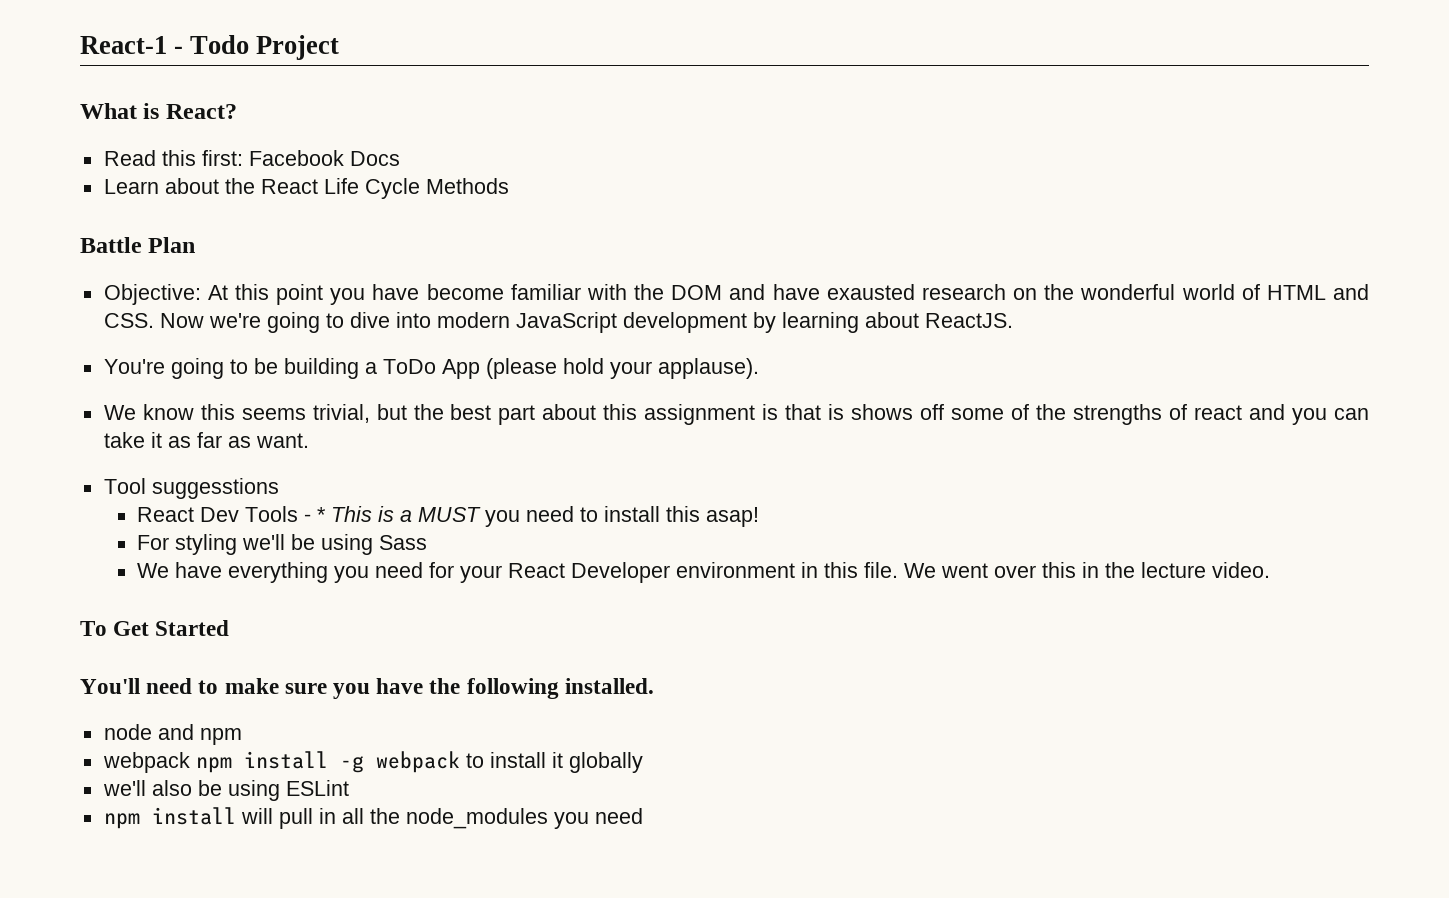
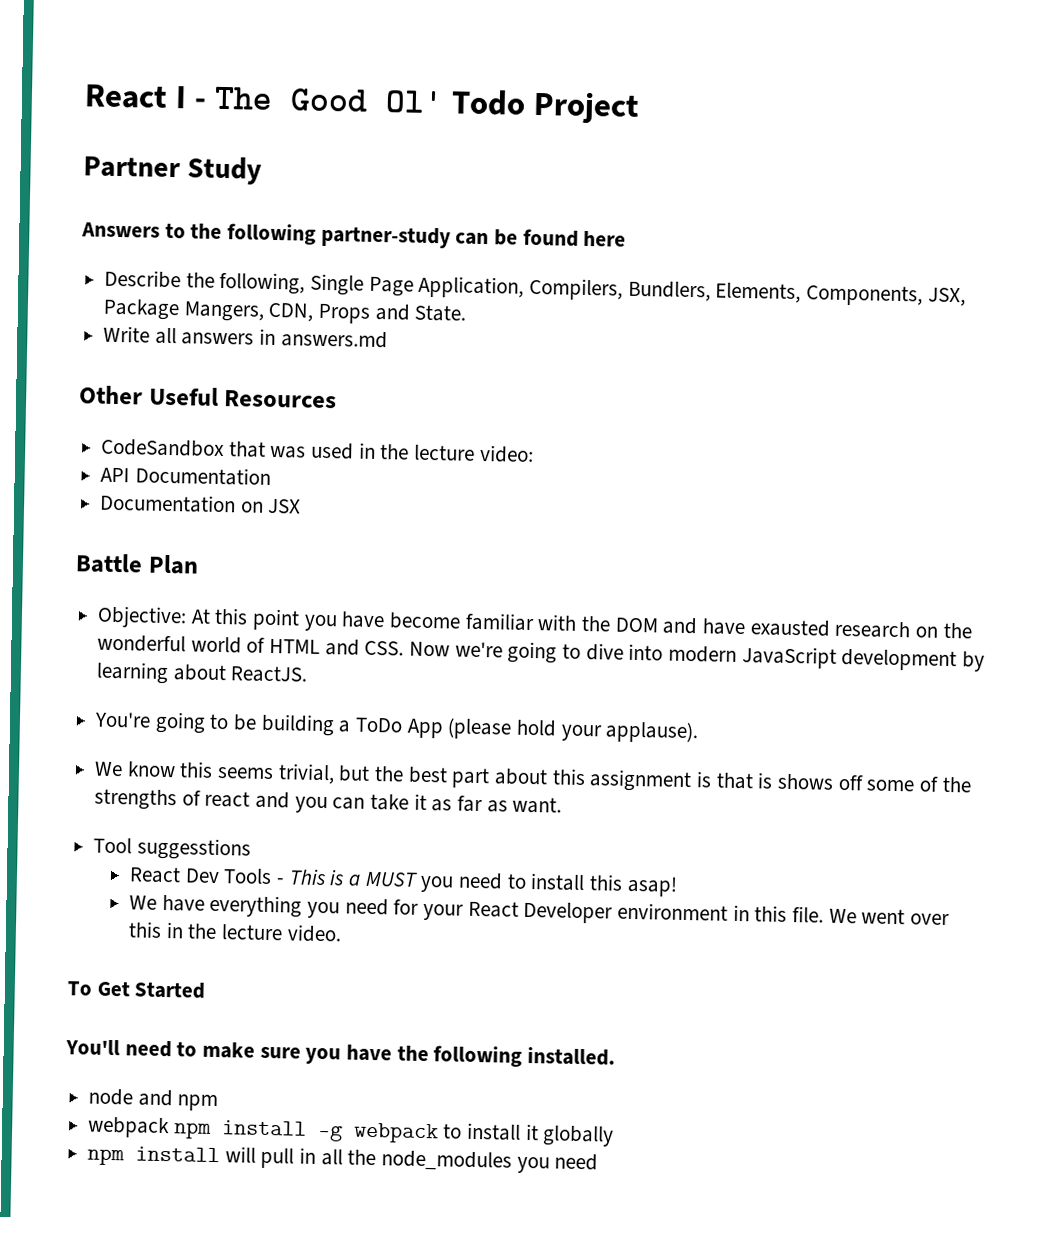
[80,35,340,60] [80,103,237,119] [103,150,400,166] [103,178,509,199] React-1 - Todo Project // What is React? // Read this first: Facebook Docs // Learn about the React Life Cycle Methods -> [84,84,640,124] [83,156,262,185] [81,222,627,249] [104,269,966,307] [103,298,467,324] [103,325,388,349] [79,385,338,409] [101,438,534,463] [100,466,271,486] [99,493,302,514] React I - The Good Ol' Todo Project // Partner Study // Answers to the following partner-study can be found here // Describe the following, Single Page Application, Compilers, Bundlers, Elements, Components, JSX, Package Mangers, CDN, Props and State. // Write all answers in answers.md // Other Useful Resources // CodeSandbox that was used in the lecture video: // API Documentation // Documentation on JSX
[317,507,327,522] * -> (285, 881) none
[137,534,428,555] // For styling we'll be using Sass -> (678, 886) none
[102,780,349,801] // we'll also be using ESLint -> (615, 1136) none

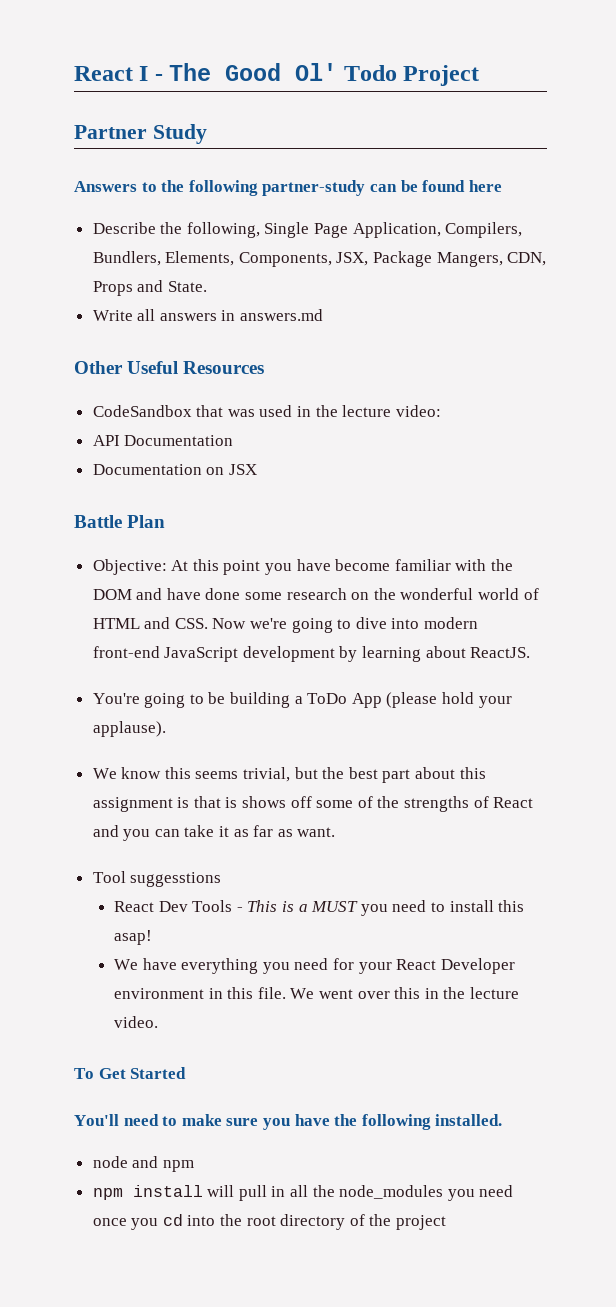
[749,619,831,637] exausted -> [205,588,283,600] done some
(738, 654) none -> [92,646,160,658] front-end
[204,790,251,808] react -> [493,797,534,808] React
[87,1116,615,1147] // webpack npm install -g webpack to install it globally -> (194, 1166) none
(599, 1162) none -> [92,1214,447,1230] once you cd into the root directory of the project

